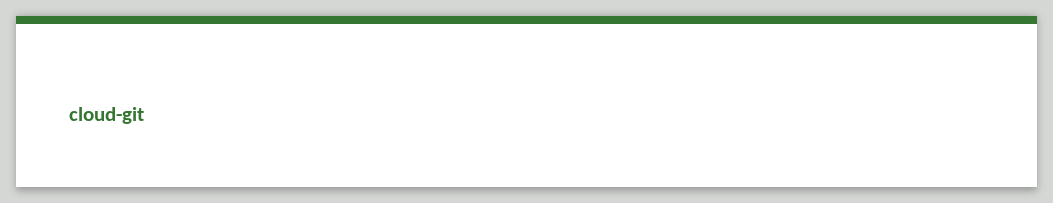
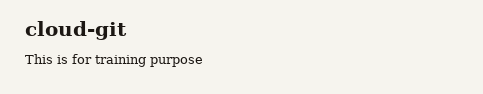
(144, 115) none -> [25,54,203,67] // This is for training purpose

